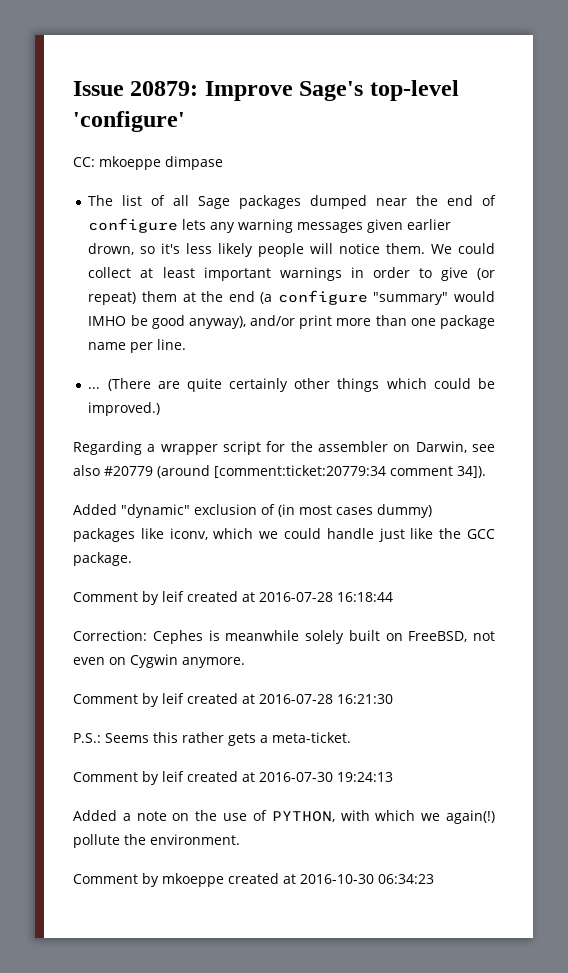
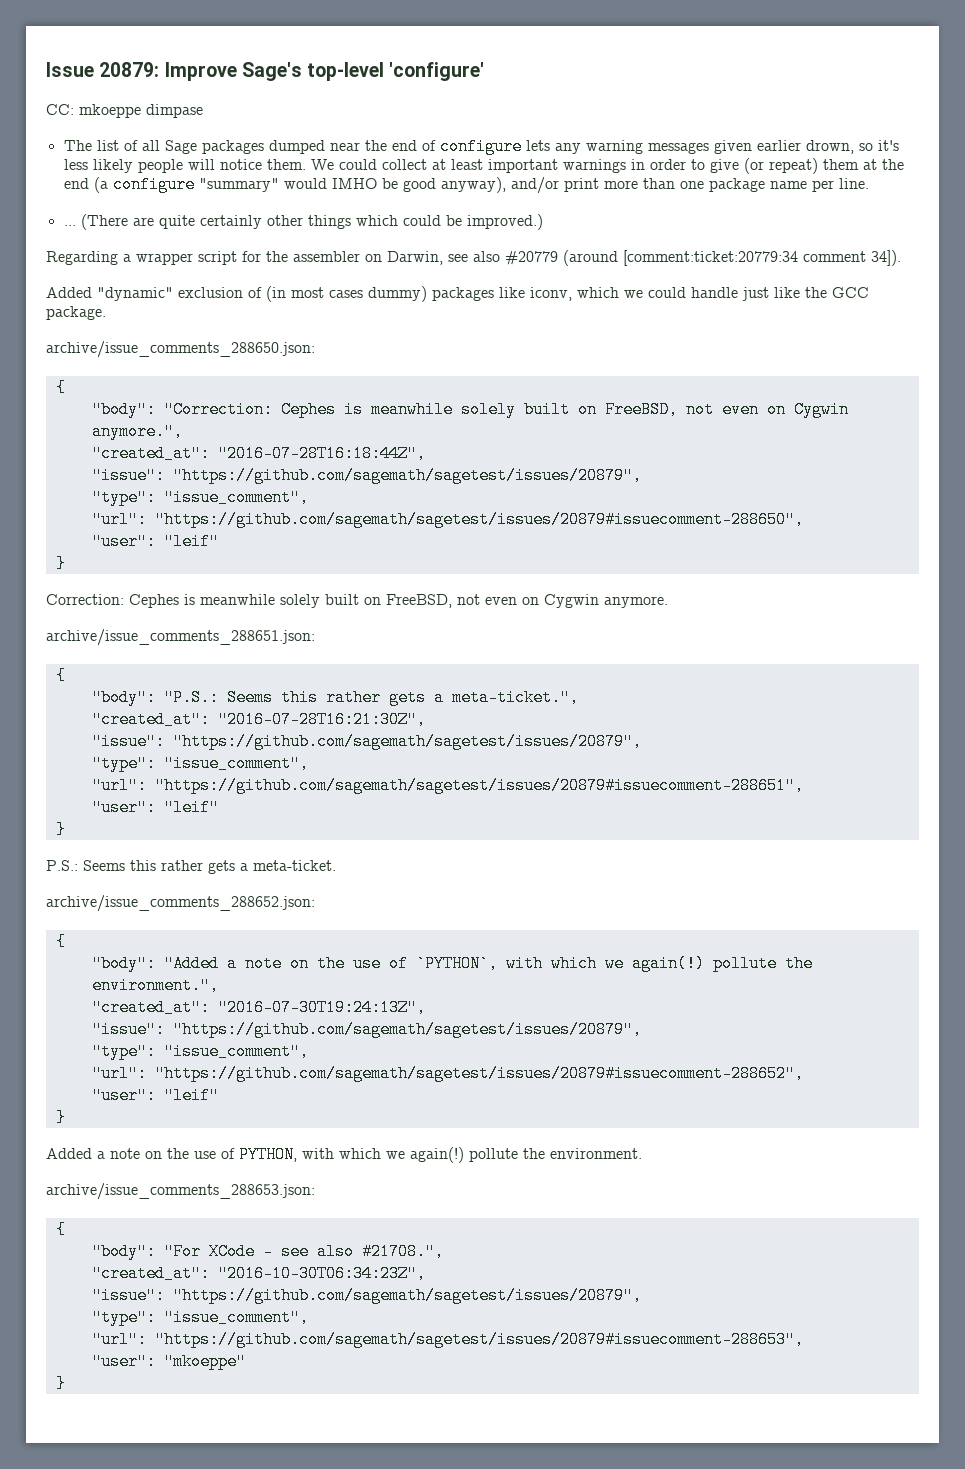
[73,591,393,605] Comment by leif created at 2016-07-28 16:18:44 -> [46,341,315,358] [55,379,66,396] [91,401,849,418] [91,423,183,440] [91,445,426,462] [91,467,642,484] [91,489,309,506] [91,511,804,528] [91,533,219,550] [55,555,66,572] archive/issue_comments_288650.json: // { // "body": "Correction: Cephes is meanwhile solely built on FreeBSD, not even on Cygwin anymore.", // "created_at": "2016-07-28T16:18:44Z", // "issue": "https://github.com/sagemath/sagetest/issues/20879", // "type": "issue_comment", // "url": "https://github.com/sagemath/sagetest/issues/20879#issuecomment-288650", // "user": "leif" // }
[73,693,393,707] Comment by leif created at 2016-07-28 16:21:30 -> [46,629,315,646] [55,667,66,684] [91,689,579,706] [91,711,426,728] [91,733,642,750] [91,755,309,772] [91,777,804,794] [91,799,219,816] [55,821,66,838] archive/issue_comments_288651.json: // { // "body": "P.S.: Seems this rather gets a meta-ticket.", // "created_at": "2016-07-28T16:21:30Z", // "issue": "https://github.com/sagemath/sagetest/issues/20879", // "type": "issue_comment", // "url": "https://github.com/sagemath/sagetest/issues/20879#issuecomment-288651", // "user": "leif" // }
[73,771,393,785] Comment by leif created at 2016-07-30 19:24:13 -> [46,895,315,912] [55,933,66,950] [91,955,813,972] [91,977,219,994] [91,999,426,1016] [91,1021,642,1038] [91,1043,309,1060] [91,1065,804,1082] [91,1087,219,1104] [55,1109,66,1126] archive/issue_comments_288652.json: // { // "body": "Added a note on the use of `PYTHON`, with which we again(!) pollute the environment.", // "created_at": "2016-07-30T19:24:13Z", // "issue": "https://github.com/sagemath/sagetest/issues/20879", // "type": "issue_comment", // "url": "https://github.com/sagemath/sagetest/issues/20879#issuecomment-288652", // "user": "leif" // }
[73,873,434,887] Comment by mkoeppe created at 2016-10-30 06:34:23 -> [46,1183,315,1200] [55,1221,66,1238] [91,1243,444,1260] [91,1265,426,1282] [91,1287,642,1304] [91,1309,309,1326] [91,1331,804,1348] [91,1353,246,1370] [55,1375,66,1392] archive/issue_comments_288653.json: // { // "body": "For XCode - see also #21708.", // "created_at": "2016-10-30T06:34:23Z", // "issue": "https://github.com/sagemath/sagetest/issues/20879", // "type": "issue_comment", // "url": "https://github.com/sagemath/sagetest/issues/20879#issuecomment-288653", // "user": "mkoeppe" // }

